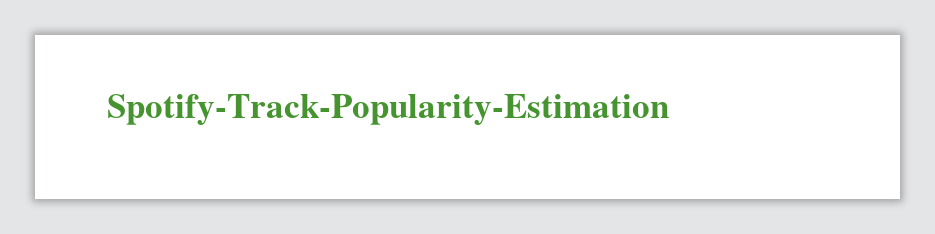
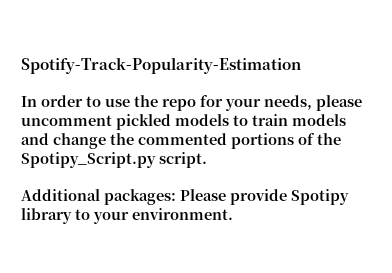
(669, 109) none -> [21,95,362,111] [21,114,346,130] [21,133,341,149] [21,152,207,168] [21,189,349,205] [21,208,233,224] // In order to use the repo for your needs, please uncomment pickled models to train models and change the commented portions of the Spotipy_Script.py script. // Additional packages: Please provide Spotipy library to your environment.

